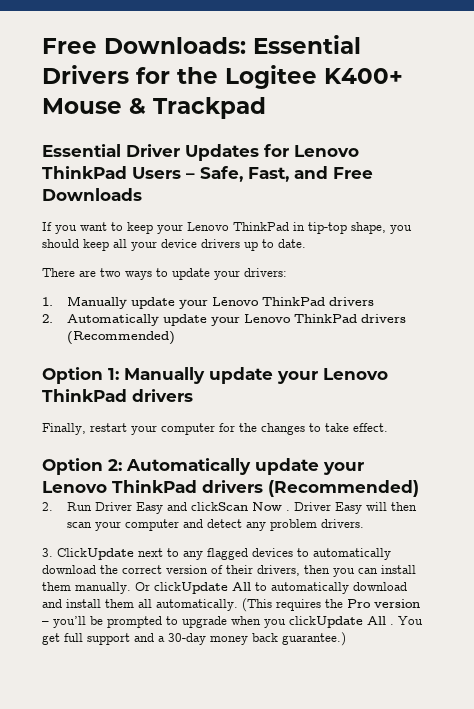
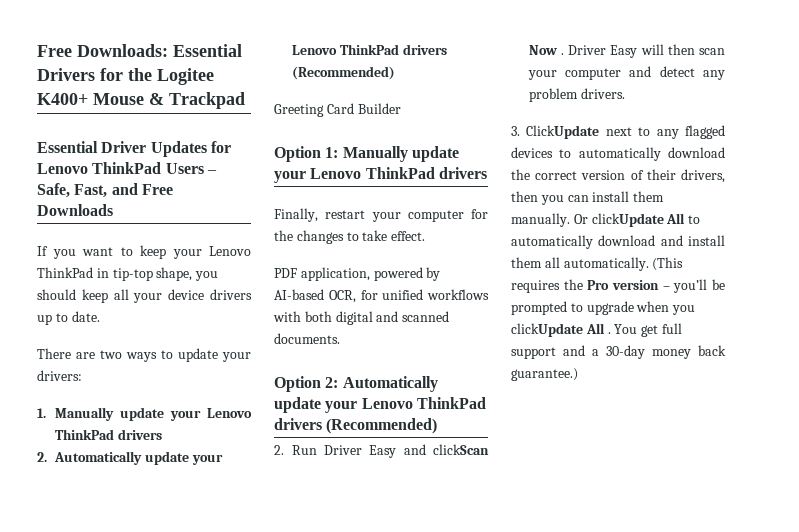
(176, 338) none -> [274,103,401,117] // Greeting Card Builder
(388, 427) none -> [274,267,441,281] [274,289,489,303] [273,311,450,325] [274,333,340,344] // PDF application, powered by AI-based OCR, for unified workflows with both digital and scanned documents.

